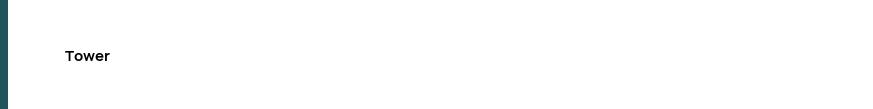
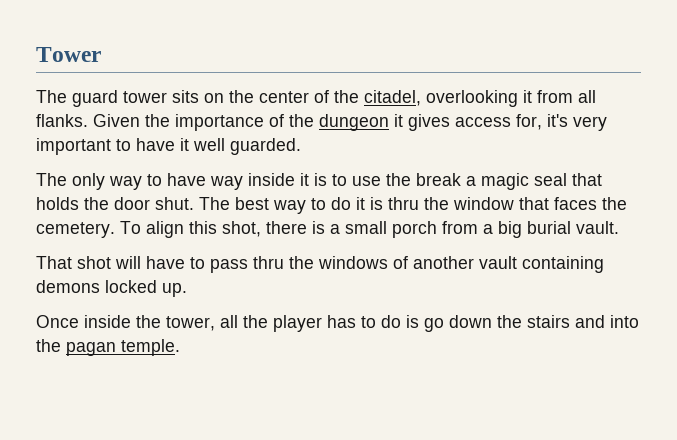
(110, 56) none -> [36,90,596,107] [36,114,607,131] [36,138,301,155] [36,173,602,190] [36,197,627,214] [36,221,619,238] [36,256,604,273] [36,280,187,297] [36,315,639,332] [36,339,180,356] // The guard tower sits on the center of the citadel, overlooking it from all flanks. Given the importance of the dungeon it gives access for, it's very important to have it well guarded. // The only way to have way inside it is to use the break a magic seal that holds the door shut. The best way to do it is thru the window that faces the cemetery. To align this shot, there is a small porch from a big burial vault. // That shot will have to pass thru the windows of another vault containing demons locked up. // Once inside the tower, all the player has to do is go down the stairs and into the pagan temple.

